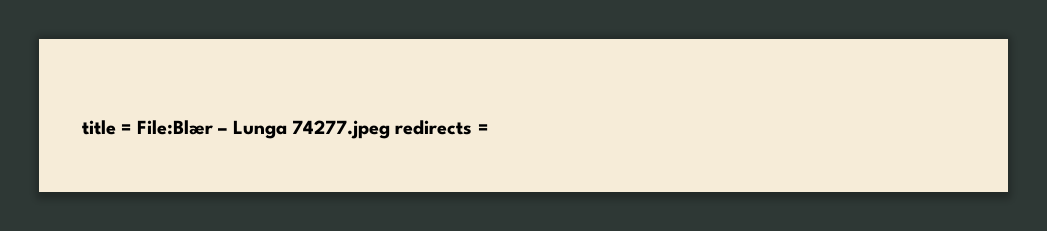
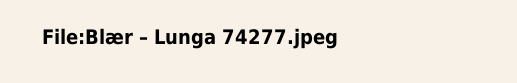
[82,120,132,135] title = -> (42, 36) none
[395,120,488,135] redirects = -> (338, 38) none

